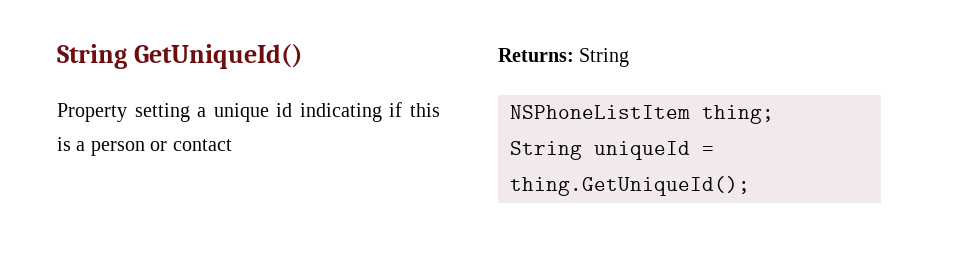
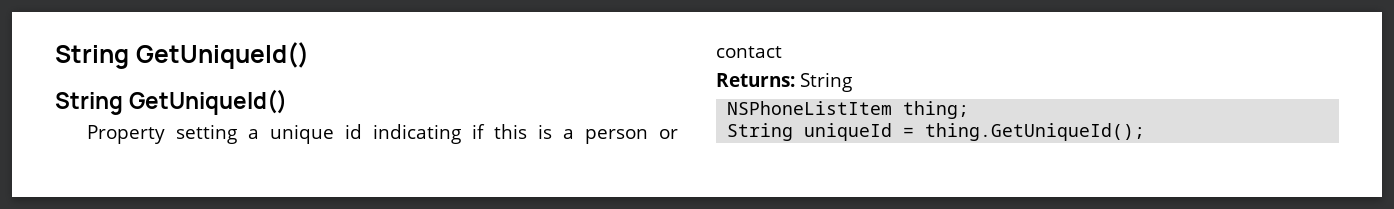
[57,44,304,69] String GetUniqueId() -> [55,42,309,69] [55,89,288,115] String GetUniqueId() // String GetUniqueId()

